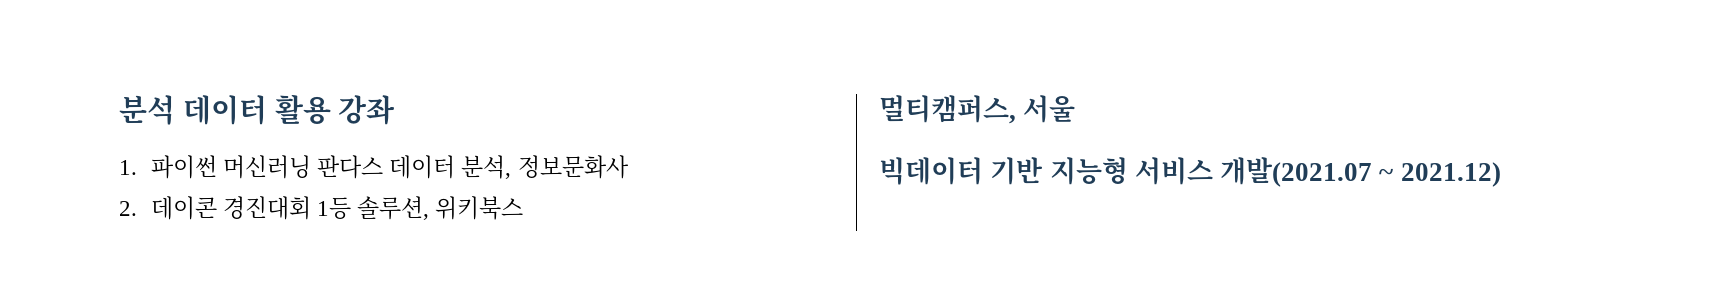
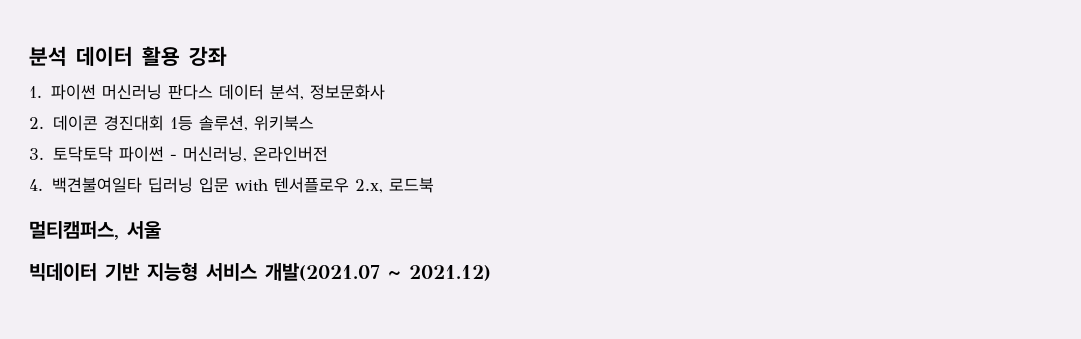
(524, 208) none -> [29,146,328,162] [29,177,434,193] // 3. 토닥토닥 파이썬 - 머신러닝, 온라인버전 // 4. 백견불여일타 딥러닝 입문 with 텐서플로우 2.x, 로드북

